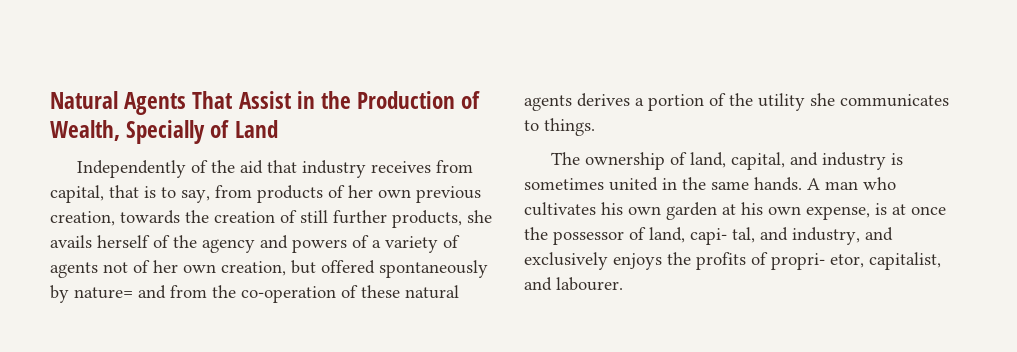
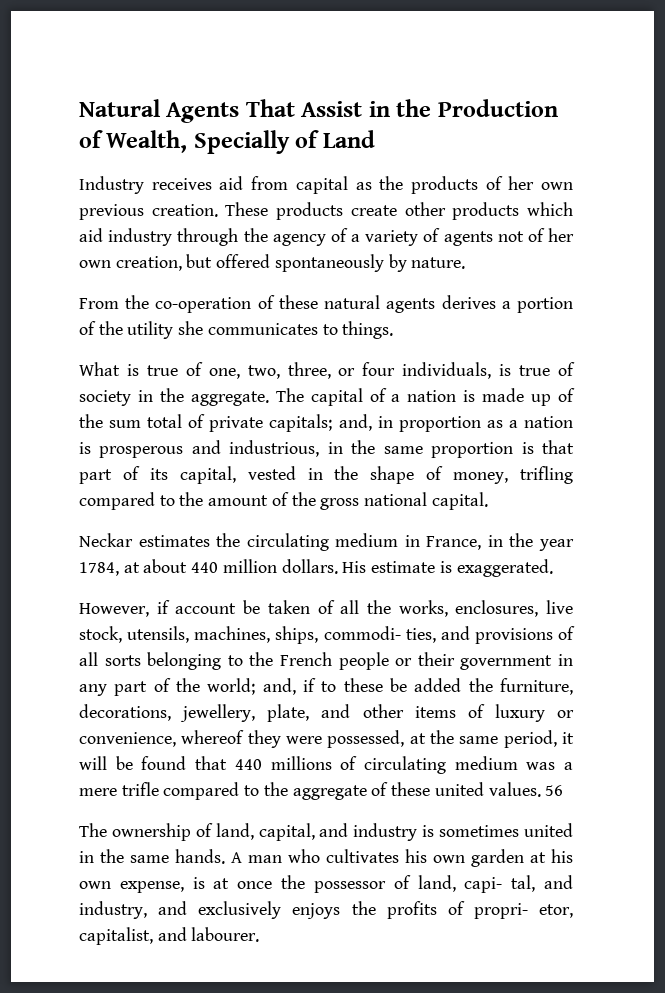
[76,160,473,178] [50,185,252,203] Independently of the aid that industry receives from capital, that is to say, from -> [79,176,404,194] Industry receives aid from capital as the
[50,210,492,228] [50,235,347,253] creation, towards the creation of still further products, she avails herself of the agency and powers -> [151,202,573,220] [79,228,326,246] creation. These products create other products which aid industry through the agency
[74,285,207,299] nature= and from -> [411,257,466,269] [79,298,119,309] nature. // From
(595, 127) none -> [79,362,576,379] [79,388,576,406] [79,414,573,432] [79,440,575,458] [79,466,573,484] [79,492,488,510] [79,533,574,551] [79,559,553,577] [79,600,573,617] [79,626,575,644] [79,652,573,670] [79,678,573,696] [79,704,574,722] [79,730,574,748] [79,756,573,774] [79,782,564,800] // What is true of one, two, three, or four individuals, is true of society in the aggregate. The capital of a nation is made up of the sum total of private capitals; and, in proportion as a nation is prosperous and industrious, in the same proportion is that part of its capital, vested in the shape of money, trifling compared to the amount of the gross national capital. // Neckar estimates the circulating medium in France, in the year 1784, at about 440 million dollars. His estimate is exaggerated. // However, if account be taken of all the works, enclosures, live stock, utensils, machines, ships, commodi- ties, and provisions of all sorts belonging to the French people or their government in any part of the world; and, if to these be added the furniture, decorations, jewellery, plate, and other items of luxury or convenience, whereof they were possessed, at the same period, it will be found that 440 millions of circulating medium was a mere trifle compared to the aggregate of these united values. 56

